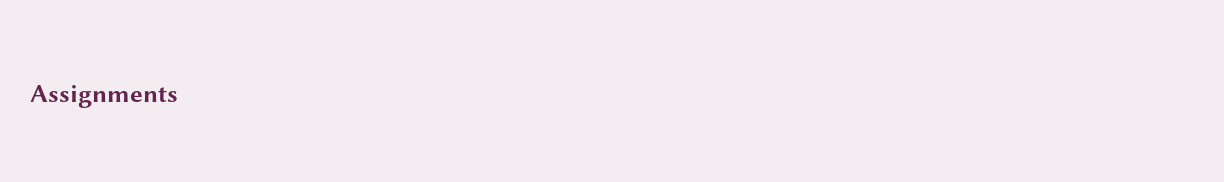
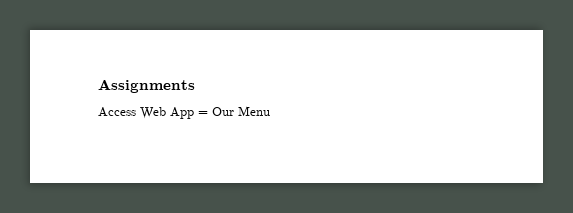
(178, 96) none -> [98,106,270,119] // Access Web App = Our Menu

